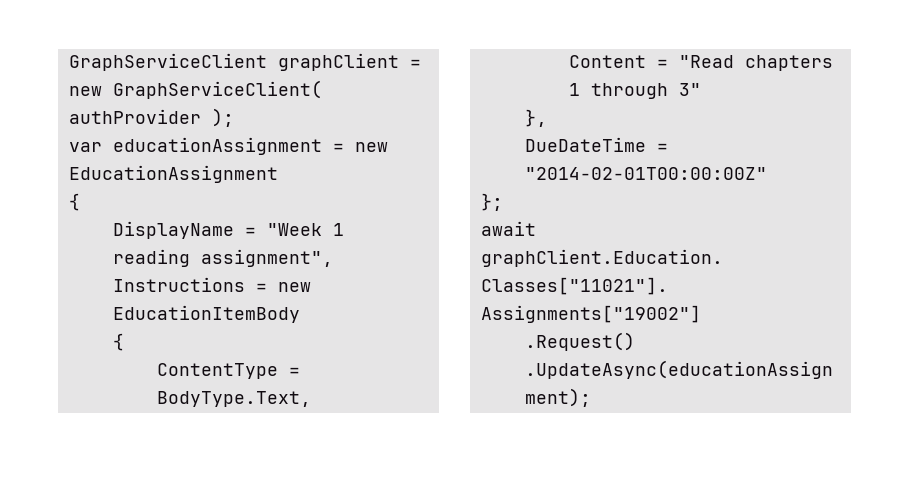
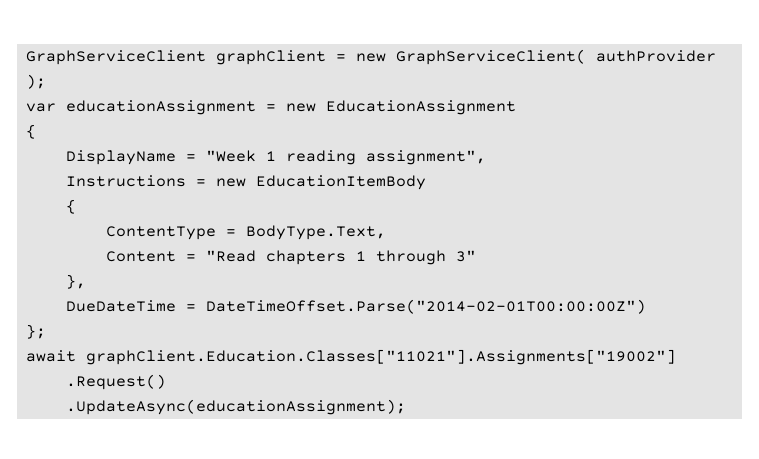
[525,167,768,180] "2014-02-01T00:00:00Z" -> [205,299,646,314] DateTimeOffset.Parse("2014-02-01T00:00:00Z")

